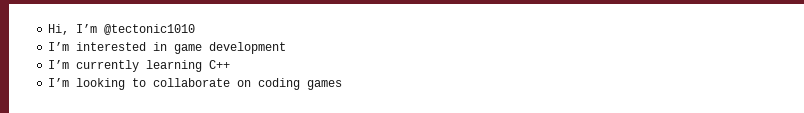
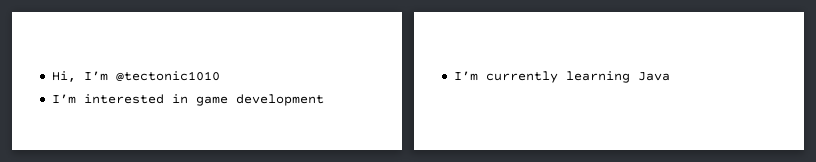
[209,60,231,69] [48,78,343,90] C++ // I’m looking to collaborate on coding games -> [637,72,670,81] Java

